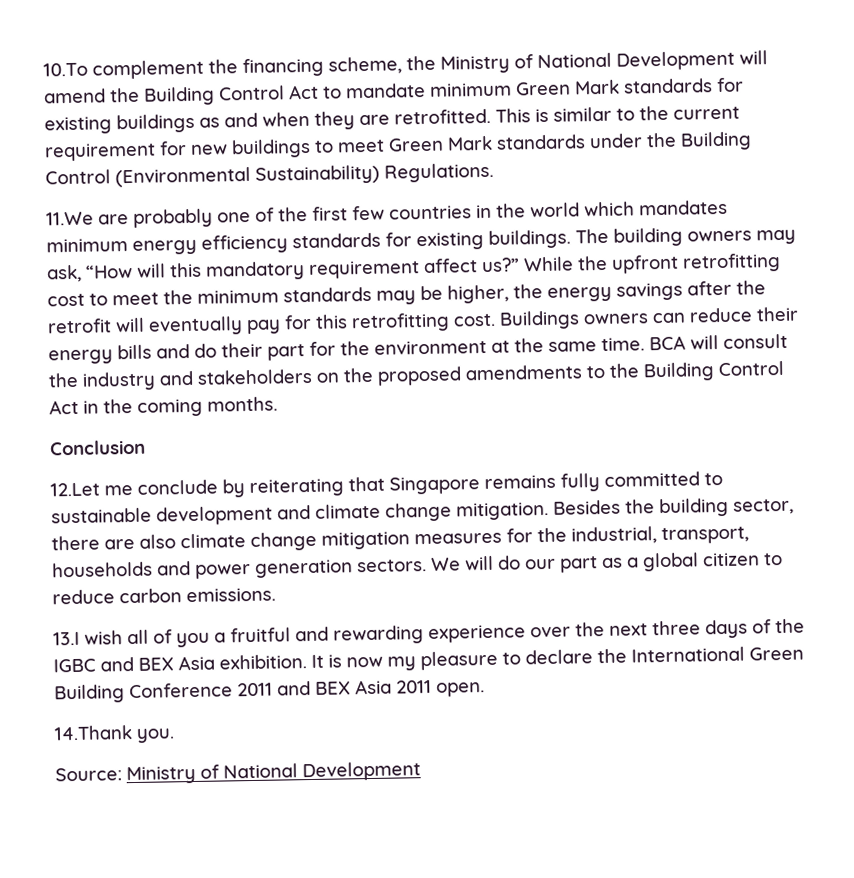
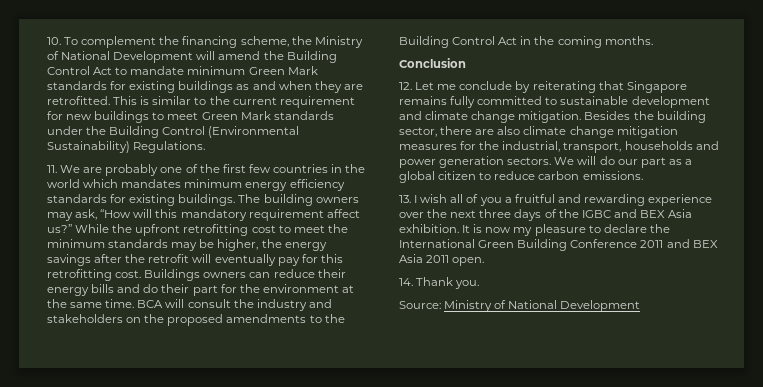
[43,62,88,77] 10.To -> [47,37,79,45] 10. To
[46,211,94,226] 11.We -> [47,165,81,173] 11. We
[50,482,100,497] 12.Let -> [399,82,435,90] 12. Let
[53,631,80,646] 13.I -> [399,195,418,203] 13. I
[54,725,133,741] 14.Thank -> [399,277,454,286] 14. Thank

